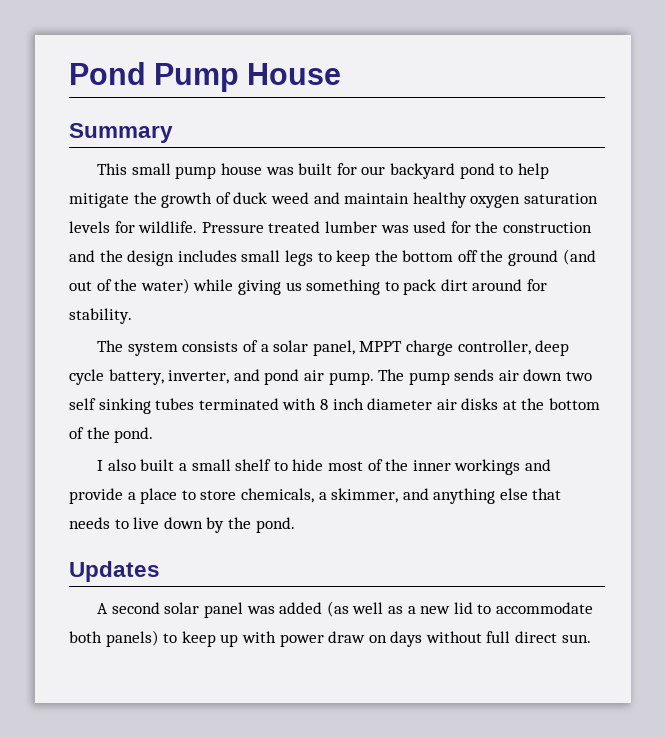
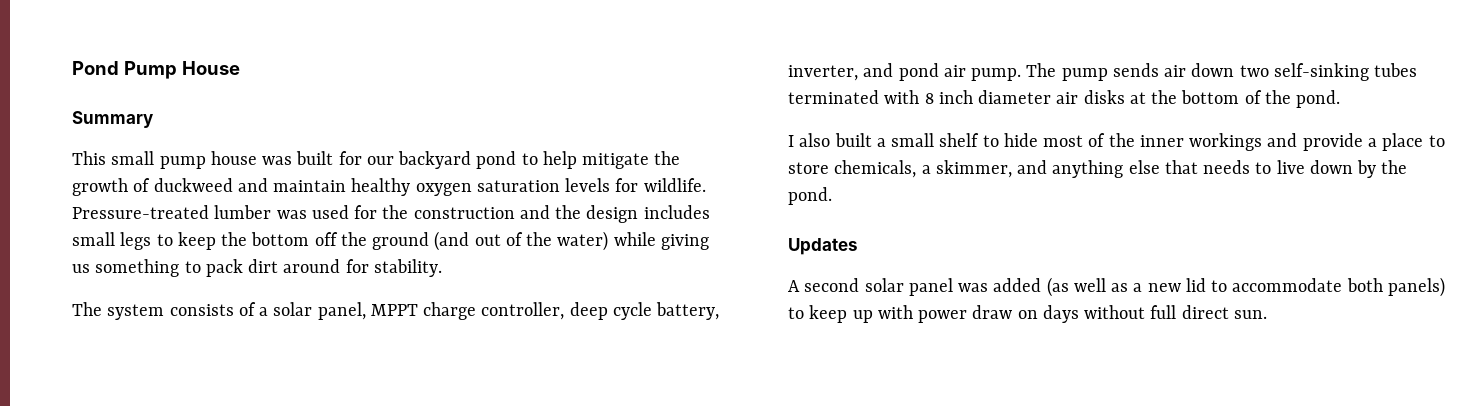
[233,192,309,204] duck weed -> [153,178,233,192] duckweed
[201,221,321,233] Pressure treated -> [72,205,209,219] Pressure-treated
[69,398,151,414] self sinking -> [1273,63,1369,81] self-sinking

